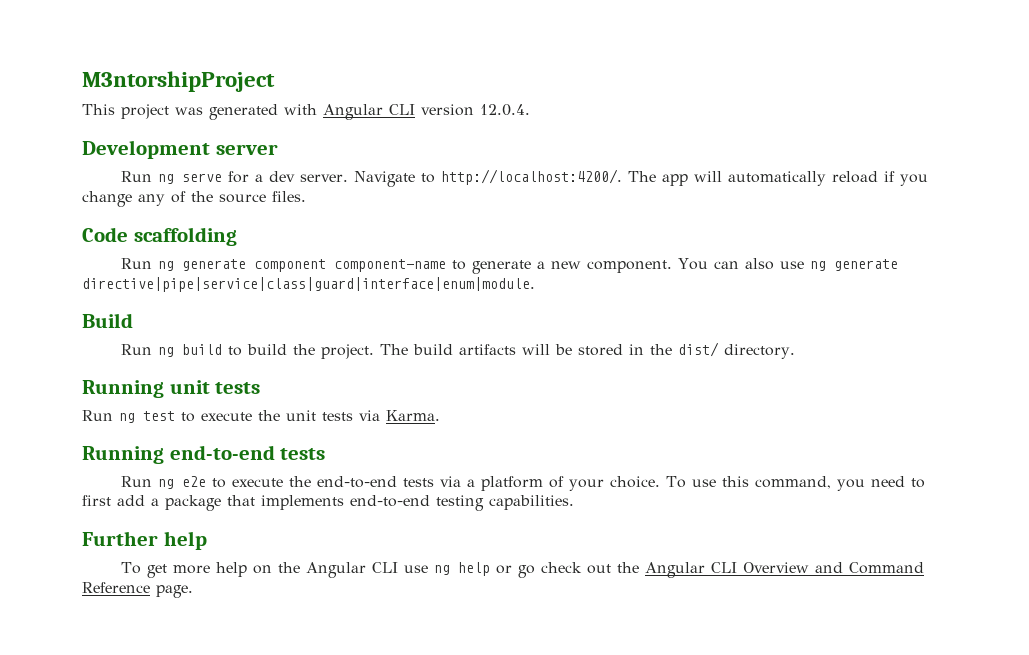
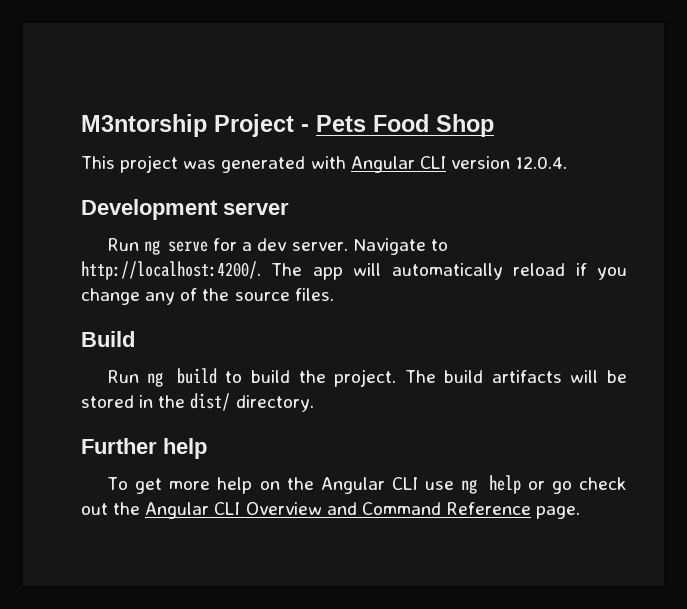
[82,71,275,92] M3ntorshipProject -> [81,114,494,137] M3ntorship Project - Pets Food Shop
[82,227,237,246] [121,258,899,274] [82,277,535,292] // Code scaffolding // Run ng generate component component-name to generate a new component. You can also use ng generate directive|pipe|service|class|guard|interface|enum|module. -> (334, 294) none
[82,380,261,398] [82,410,440,423] [82,445,326,464] [121,476,926,491] [82,495,574,511] // Running unit tests // Run ng test to execute the unit tests via Karma. // Running end-to-end tests // Run ng e2e to execute the end-to-end tests via a platform of your choice. To use this command, you need to first add a package that implements end-to-end testing capabilities. -> (314, 403) none

